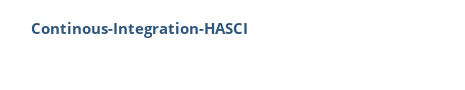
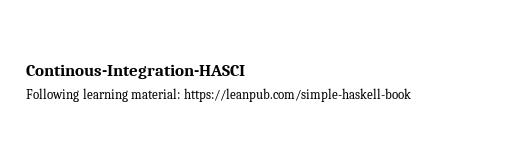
(248, 30) none -> [26,88,411,102] // Following learning material: https://leanpub.com/simple-haskell-book

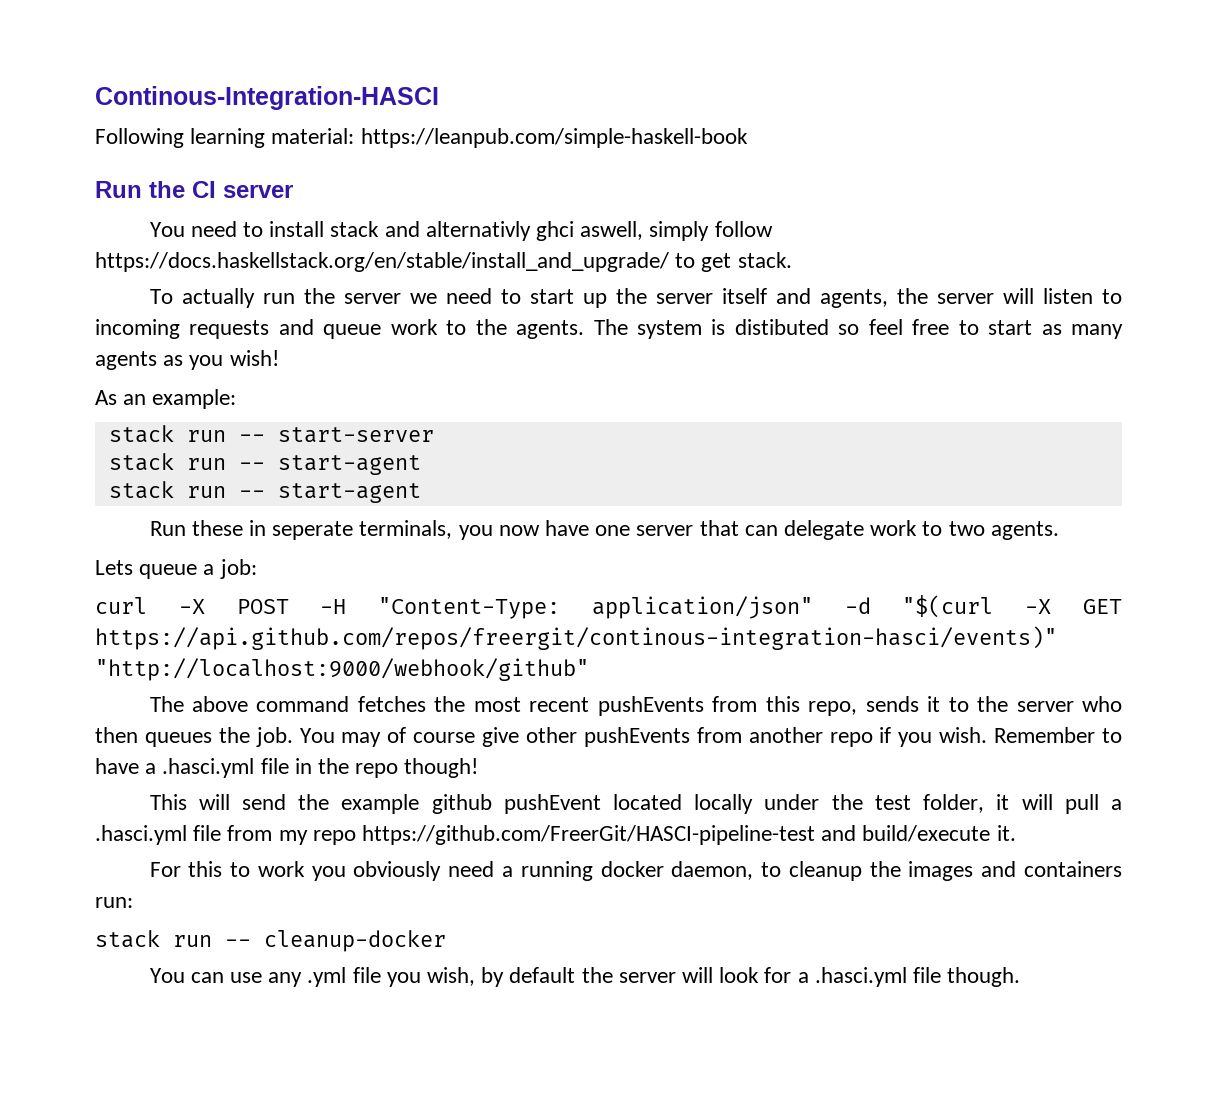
(411, 95) none -> [95,181,293,198] [149,221,773,241] [95,252,792,272] [149,288,1122,308] [95,319,1124,339] [95,350,279,370] [95,389,237,409] [108,425,434,443] [108,453,421,475] [108,481,421,503] [149,520,1059,540] [95,559,257,579] [95,595,1123,619] [95,626,1057,650] [95,658,589,681] [149,696,1122,716] [95,727,1122,747] [95,758,479,778] [149,794,1122,814] [95,825,1016,845] [149,861,1122,881] [95,897,133,908] [95,930,446,952] [149,967,1021,987] // Run the CI server // You need to install stack and alternativly ghci aswell, simply follow https://docs.haskellstack.org/en/stable/install_and_upgrade/ to get stack. // To actually run the server we need to start up the server itself and agents, the server will listen to incoming requests and queue work to the agents. The system is distibuted so feel free to start as many agents as you wish! // As an example: // stack run -- start-server // stack run -- start-agent // stack run -- start-agent // Run these in seperate terminals, you now have one server that can delegate work to two agents. // Lets queue a job: // curl -X POST -H "Content-Type: application/json" -d "$(curl -X GET https://api.github.com/repos/freergit/continous-integration-hasci/events)" "http://localhost:9000/webhook/github" // The above command fetches the most recent pushEvents from this repo, sends it to the server who then queues the job. You may of course give other pushEvents from another repo if you wish. Remember to have a .hasci.yml file in the repo though! // This will send the example github pushEvent located locally under the test folder, it will pull a .hasci.yml file from my repo https://github.com/FreerGit/HASCI-pipeline-test and build/execute it. // For this to work you obviously need a running docker daemon, to cleanup the images and containers run: // stack run -- cleanup-docker // You can use any .yml file you wish, by default the server will look for a .hasci.yml file though.

